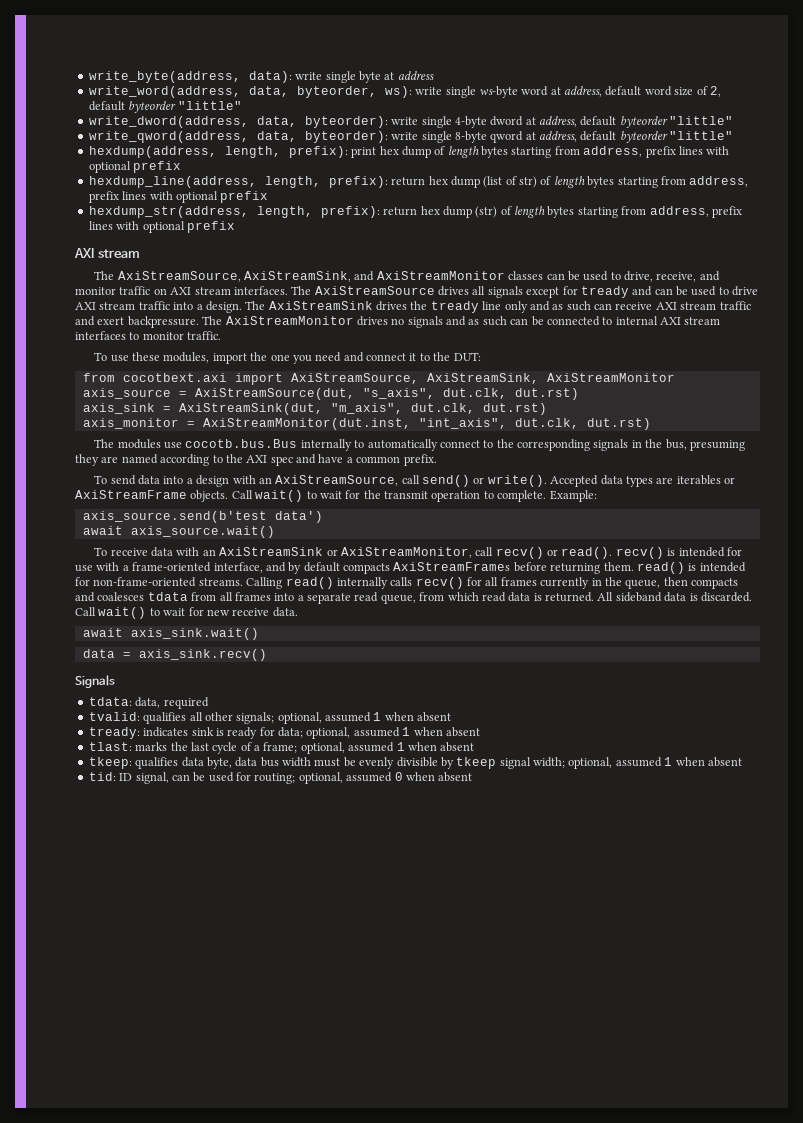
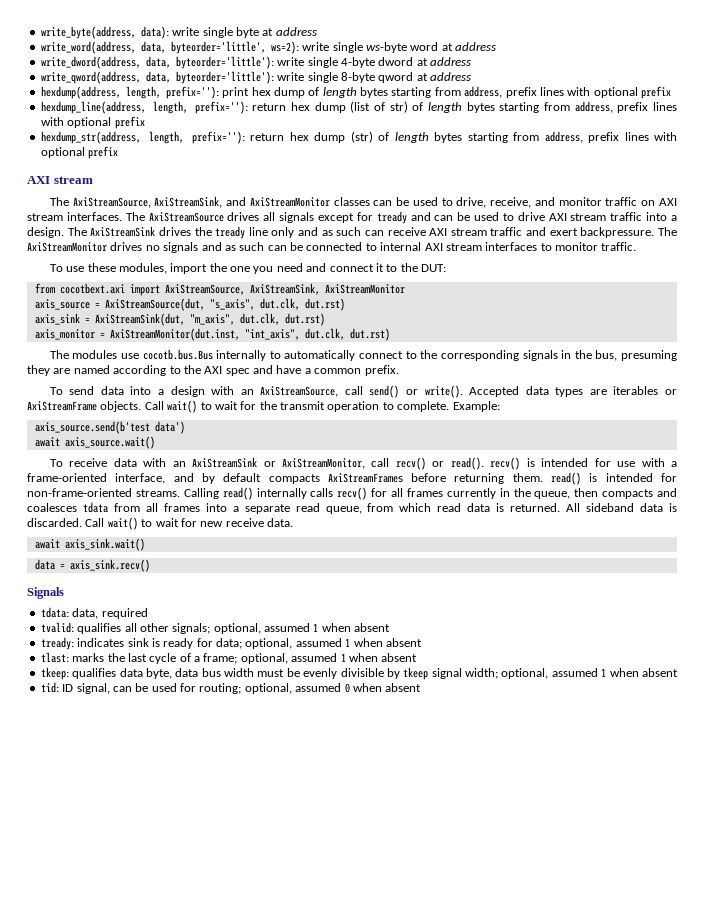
[296,86,412,98] byteorder, ws): -> [170,41,299,54] byteorder='little', ws=2):
[564,86,721,97] [88,101,242,113] address, default word size of 2, default byteorder "little" -> [455,42,496,51] address
[304,116,388,128] byteorder): -> [175,56,274,69] byteorder='little'):
[539,116,734,128] address, default byteorder "little" -> [430,57,471,66] address
[304,131,388,143] byteorder): -> [175,71,274,84] byteorder='little'):
[539,131,734,143] address, default byteorder "little" -> [430,72,471,81] address
[288,146,348,158] prefix): -> [165,86,219,99] prefix=''):
[328,176,388,188] prefix): -> [194,101,248,114] prefix=''):
[320,206,380,218] prefix): -> [191,131,245,144] prefix=''):

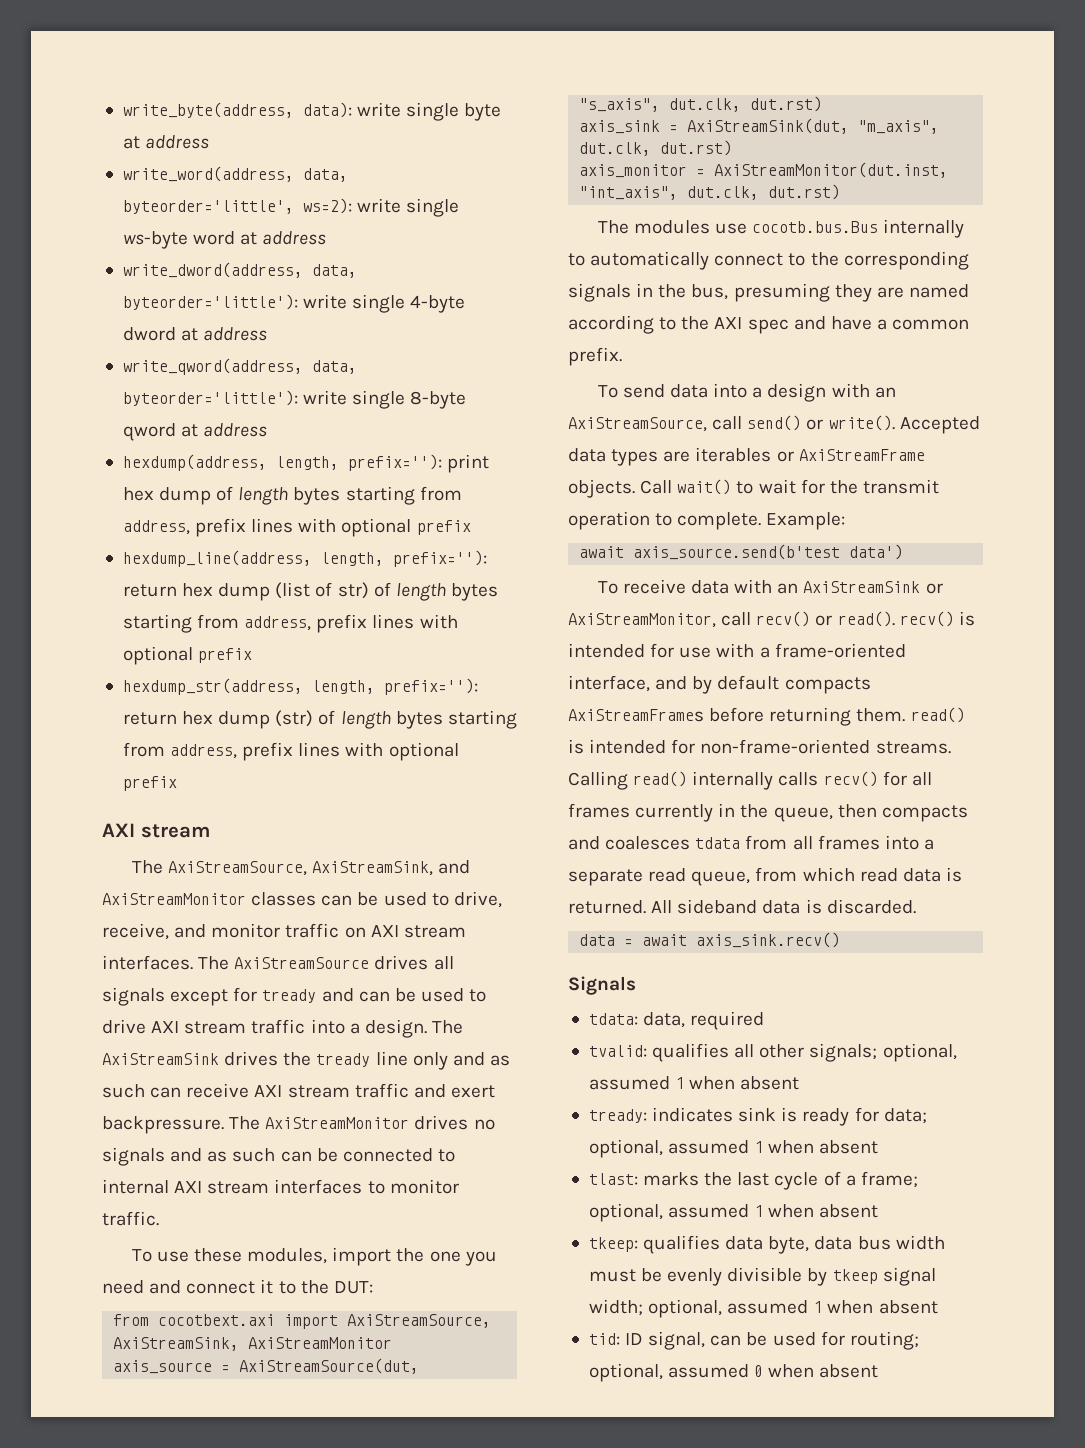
(500, 406) none -> [579,546,625,558] await
[34,436,155,449] // await axis_source.wait() -> (904, 552) none
[85,517,293,530] [34,538,145,551] Call wait() to wait for new receive data. // await axis_sink.wait() -> (916, 906) none
(65, 566) none -> [642,934,688,946] await

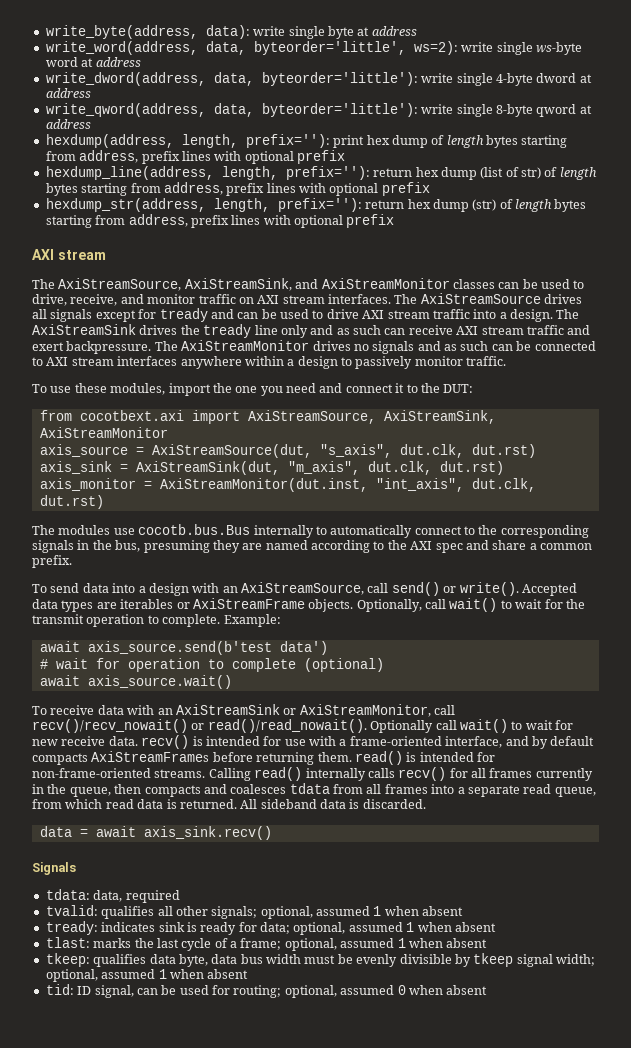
[102,1179,169,1194] internal -> (43, 361) none
[367,1181,385,1194] to -> [180,356,413,369] anywhere within a design to passively
[830,316,872,330] have -> [492,540,527,550] share
[640,480,673,494] Call -> [356,599,446,612] Optionally, call
(904, 552) none -> [39,658,384,672] [39,675,232,689] // # wait for operation to complete (optional) // await axis_source.wait()
[756,611,895,627] recv() or read(). -> [32,719,573,733] [32,736,138,746] recv()/recv_nowait() or read()/read_nowait(). Optionally call wait() to wait for new receive data.

